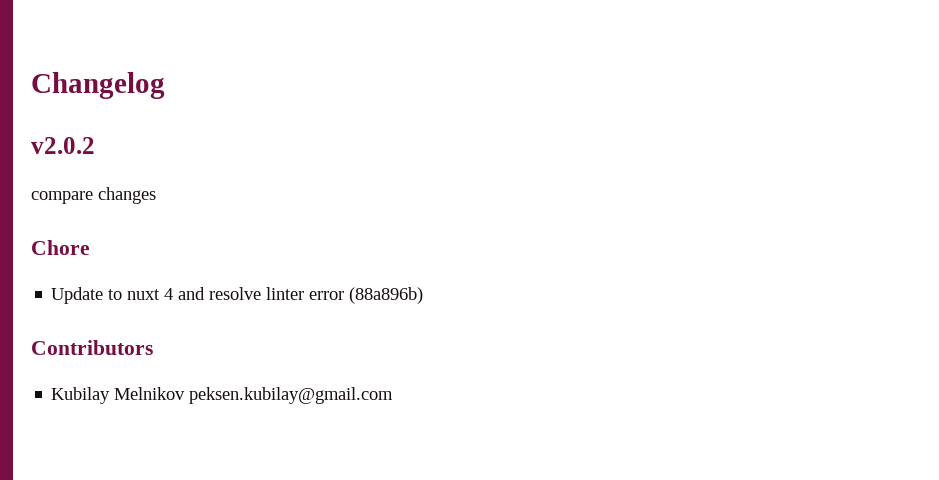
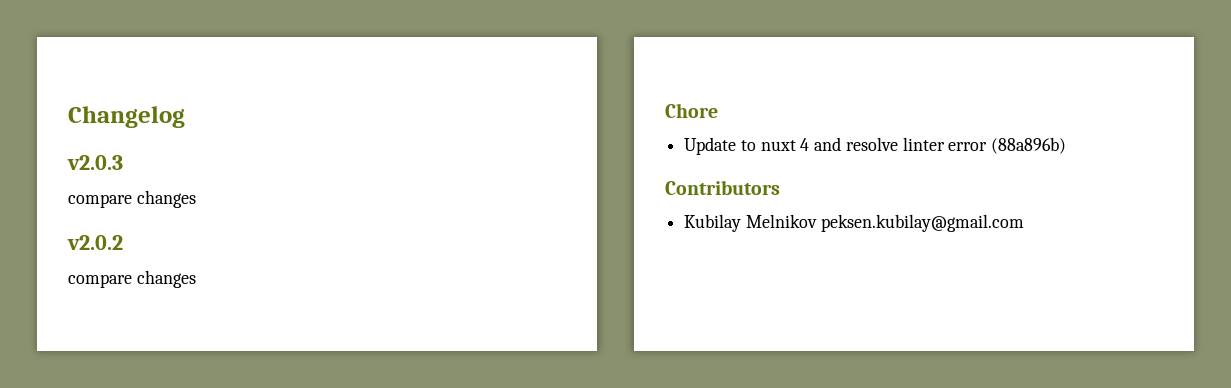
(165, 85) none -> [67,155,123,170] [68,190,196,208] // v2.0.3 // compare changes

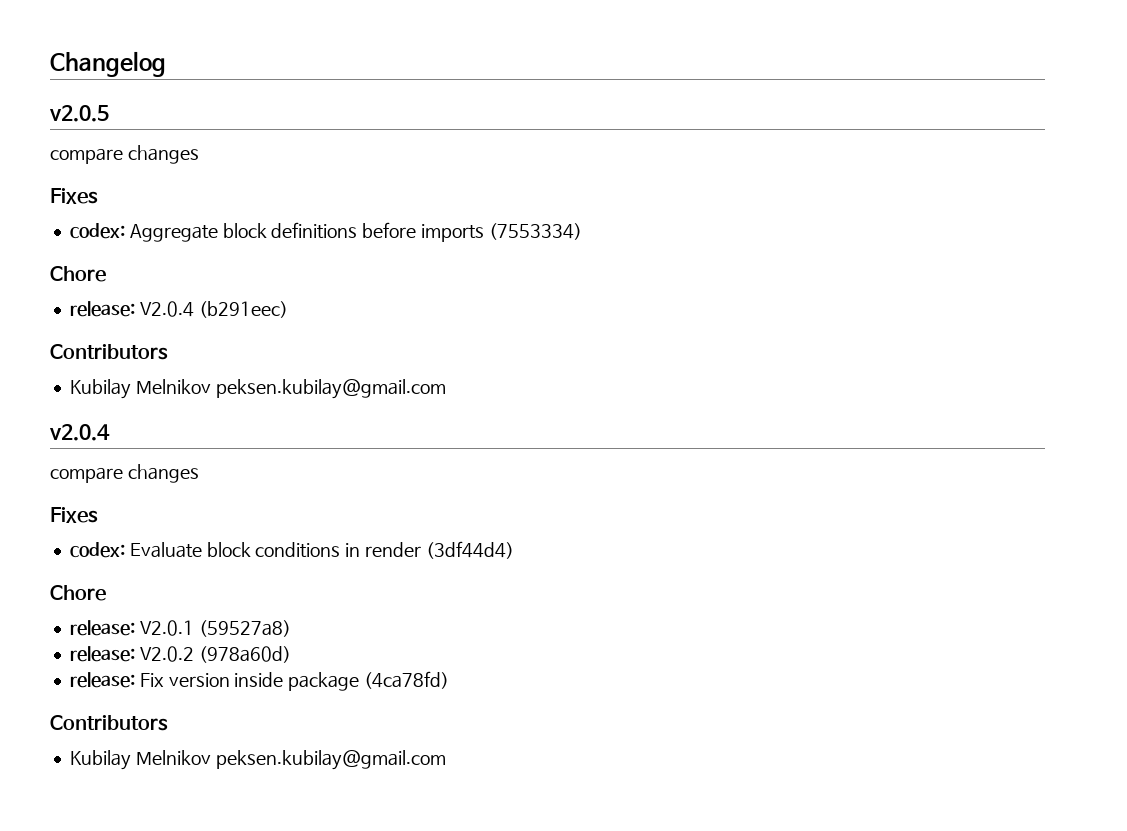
[67,155,123,170] [68,190,196,208] [67,235,123,250] [68,270,196,288] [665,103,718,118] [684,137,1067,155] v2.0.3 // compare changes // v2.0.2 // compare changes // Chore // Update to nuxt 4 and resolve linter error (88a896b) -> [49,105,109,122] [50,145,199,164] [50,188,98,204] [69,222,582,242] [50,266,106,282] [69,301,288,318] [50,344,168,360] [69,379,446,399] [49,424,110,441] [50,464,199,483] [50,507,98,523] [69,541,514,559] [50,585,106,601] [69,620,291,637] [69,646,291,663] [69,671,450,691] v2.0.5 // compare changes // Fixes // codex: Aggregate block definitions before imports (7553334) // Chore // release: V2.0.4 (b291eec) // Contributors // Kubilay Melnikov peksen.kubilay@gmail.com // v2.0.4 // compare changes // Fixes // codex: Evaluate block conditions in render (3df44d4) // Chore // release: V2.0.1 (59527a8) // release: V2.0.2 (978a60d) // release: Fix version inside package (4ca78fd)

